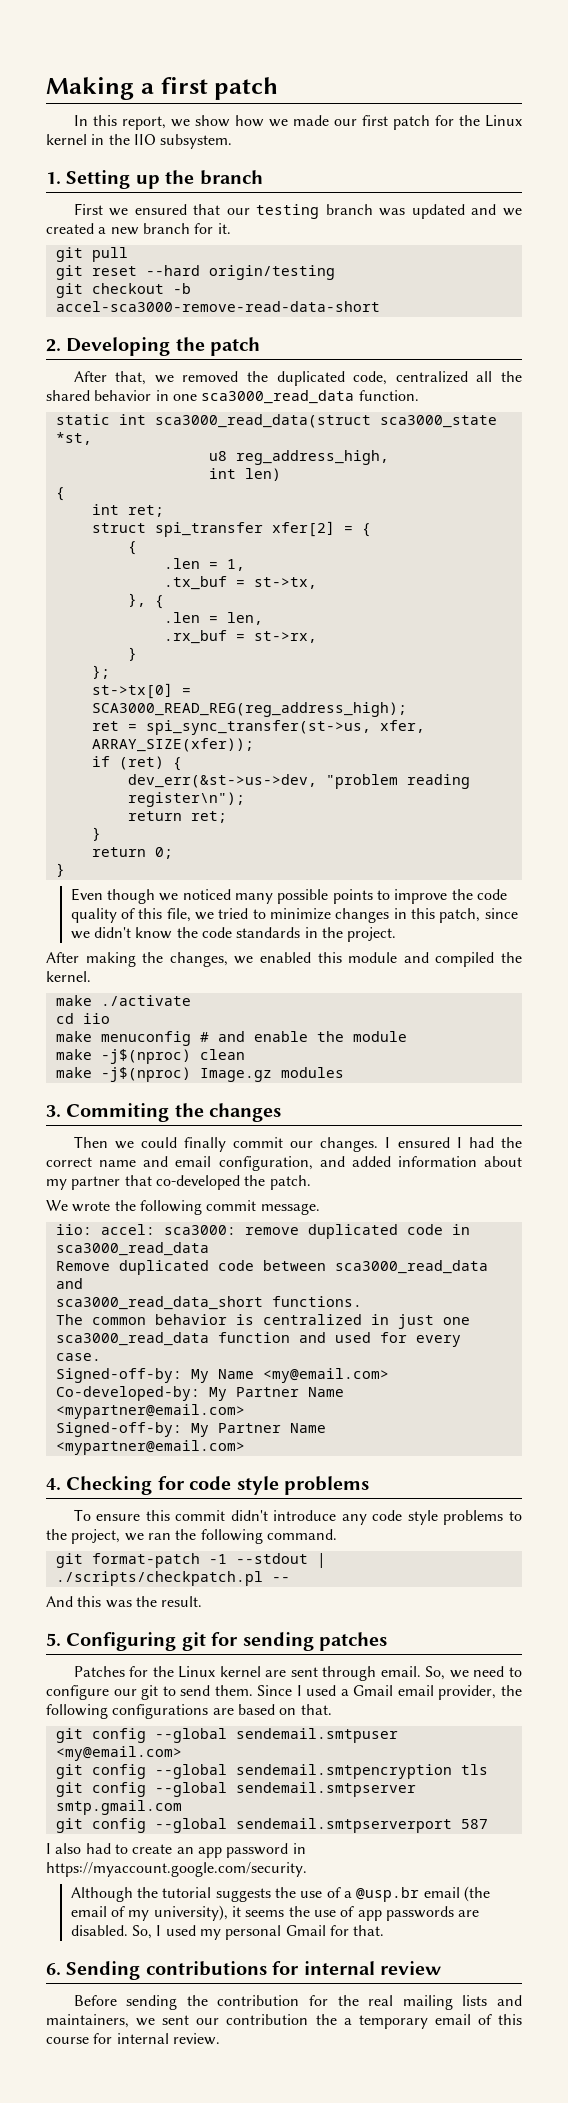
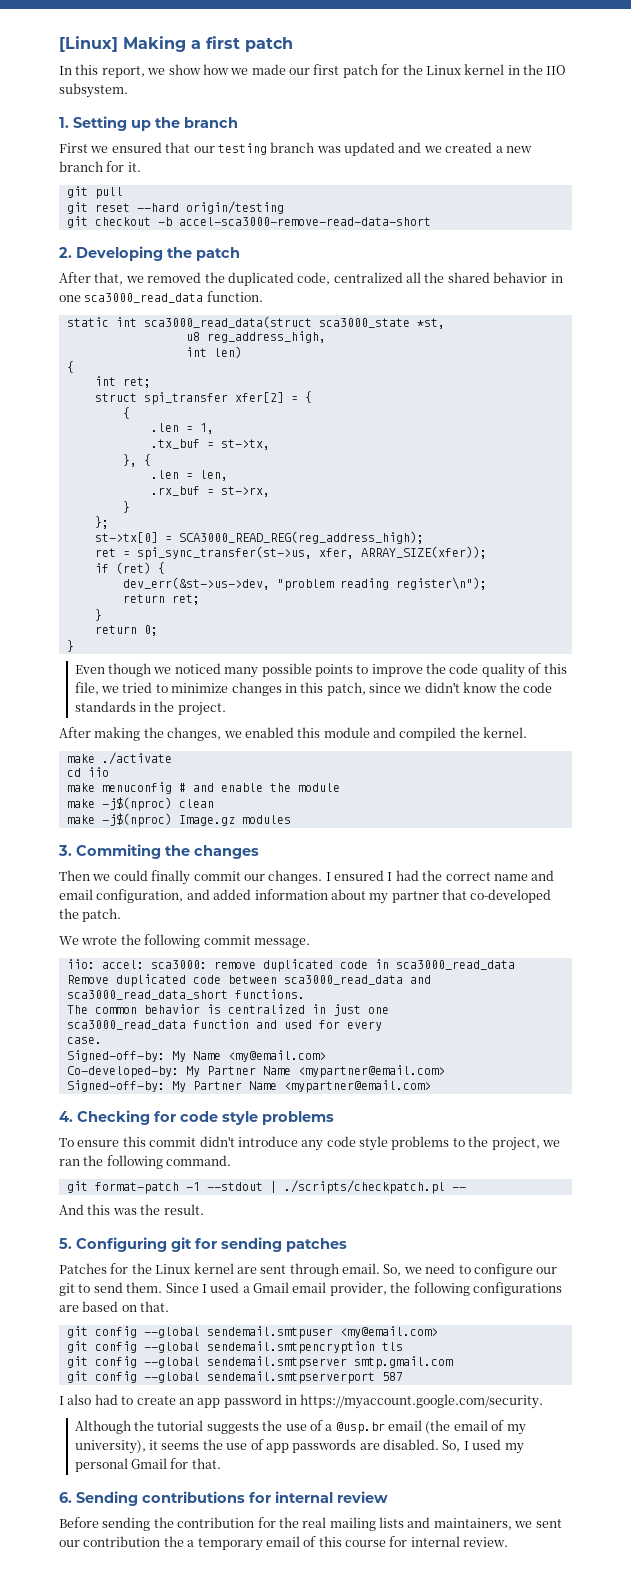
(46, 88) none -> [59,36,118,52] [Linux]

